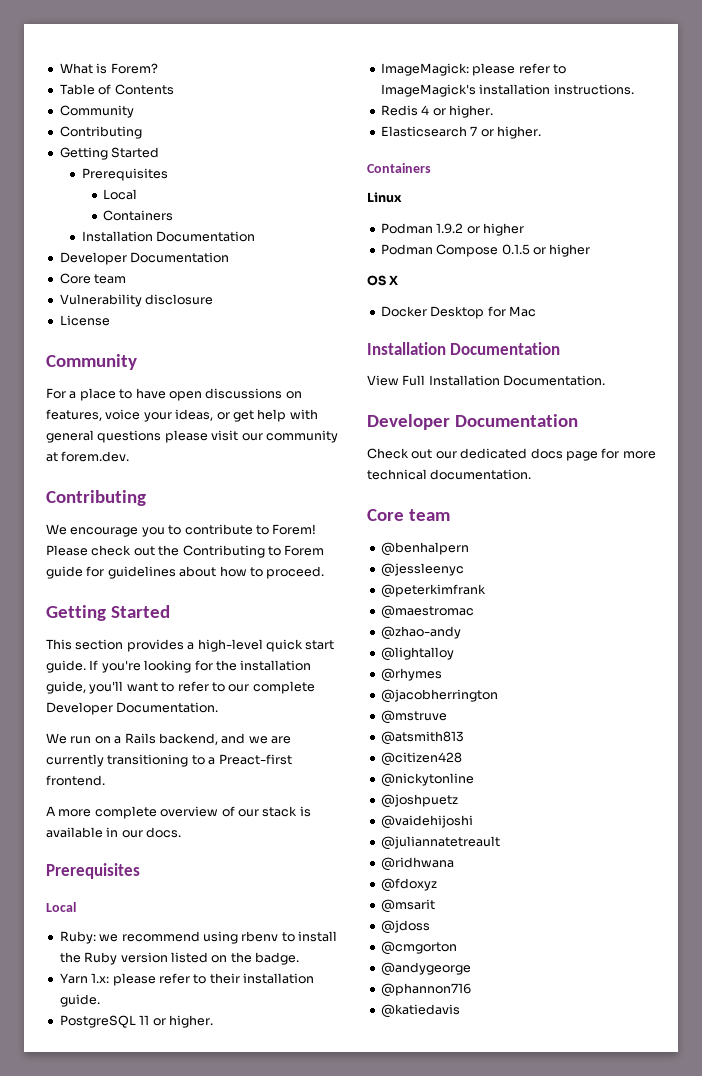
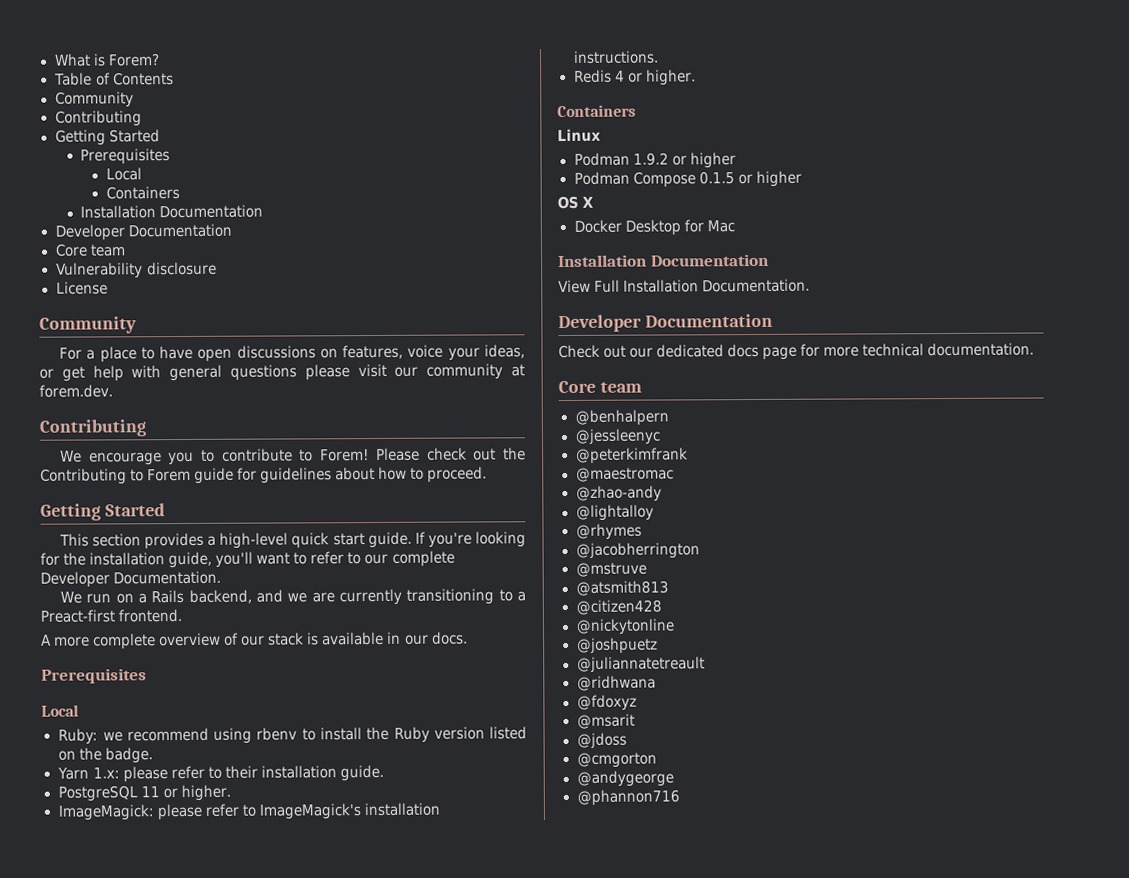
[380,126,541,139] // Elasticsearch 7 or higher. -> (696, 77) none
[380,815,473,829] // @vaidehijoshi -> (658, 645) none
[380,1004,460,1018] // @katiedavis -> (680, 797) none

